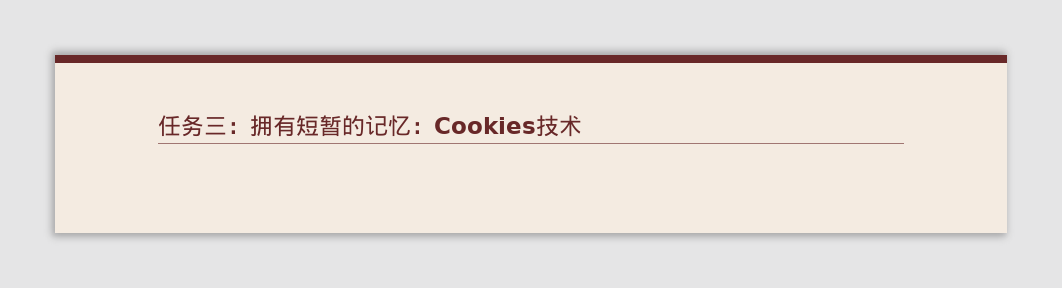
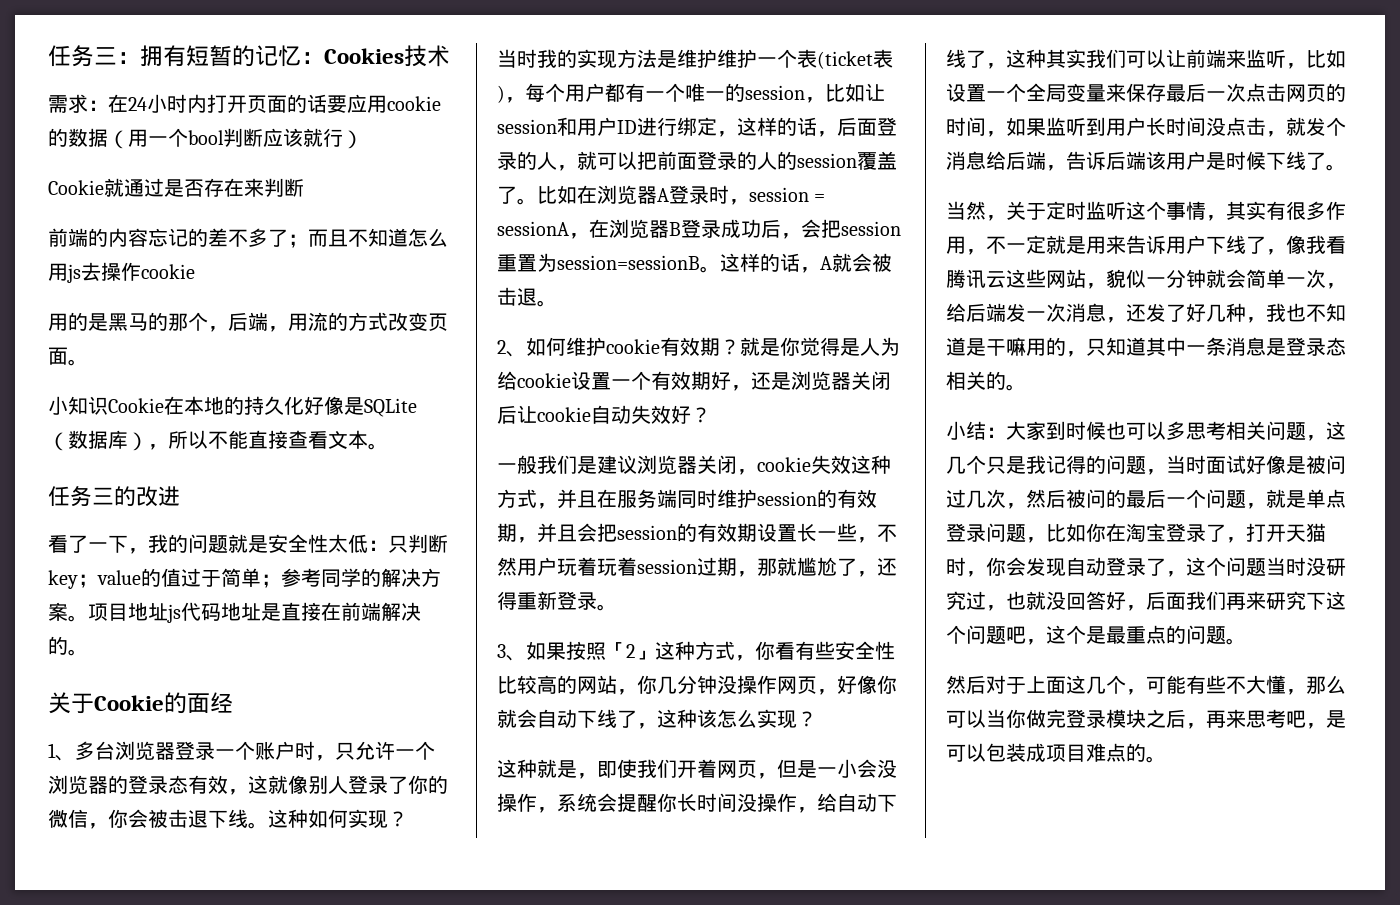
(582, 126) none -> [48,94,441,113] [48,128,363,149] [48,178,304,197] [48,228,448,248] [48,262,195,283] [48,312,448,332] [48,347,88,366] [48,396,417,417] [48,430,388,451] [48,486,180,507] [48,534,448,554] [48,568,441,589] [48,602,421,623] [48,636,88,656] [48,692,233,714] [48,741,435,761] [48,775,448,795] [48,809,408,829] [497,49,893,69] [497,83,885,103] [497,117,897,137] [497,151,897,171] [497,185,826,205] [497,219,901,239] [497,253,892,273] [497,287,557,307] [497,337,900,357] [497,371,891,391] [497,405,711,424] [497,455,891,475] [497,489,877,509] [497,523,897,543] [497,557,897,577] [497,591,617,611] [497,641,895,661] [497,675,897,695] [497,709,817,729] [497,759,897,779] [497,793,897,813] [946,49,1346,69] [946,83,1346,102] [946,117,1346,137] [946,151,1346,171] [946,201,1346,221] [946,235,1346,255] [946,269,1346,289] [946,303,1346,323] [946,337,1346,357] [946,371,1026,391] [946,421,1346,441] [946,455,1346,475] [946,489,1346,509] [946,523,1326,543] [946,557,1346,577] [946,591,1346,611] [946,625,1246,645] [946,675,1346,695] [946,709,1346,729] [946,743,1166,763] // 需求：在24小时内打开页面的话要应用cookie的数据（用一个bool判断应该就行） // Cookie就通过是否存在来判断 // 前端的内容忘记的差不多了；而且不知道怎么用js去操作cookie // 用的是黑马的那个，后端，用流的方式改变页面。 // 小知识Cookie在本地的持久化好像是SQLite（数据库），所以不能直接查看文本。 // 任务三的改进 // 看了一下，我的问题就是安全性太低：只判断key；value的值过于简单；参考同学的解决方案。项目地址js代码地址是直接在前端解决的。 // 关于Cookie的面经 // 1、多台浏览器登录一个账户时，只允许一个浏览器的登录态有效，这就像别人登录了你的微信，你会被击退下线。这种如何实现？ // 当时我的实现方法是维护维护一个表(ticket表)，每个用户都有一个唯一的session，比如让session和用户ID进行绑定，这样的话，后面登录的人，就可以把前面登录的人的session覆盖了。比如在浏览器A登录时，session = sessionA，在浏览器B登录成功后，会把session重置为session=sessionB。这样的话，A就会被击退。 // 2、如何维护cookie有效期？就是你觉得是人为给cookie设置一个有效期好，还是浏览器关闭后让cookie自动失效好？ // 一般我们是建议浏览器关闭，cookie失效这种方式，并且在服务端同时维护session的有效期，并且会把session的有效期设置长一些，不然用户玩着玩着session过期，那就尴尬了，还得重新登录。 // 3、如果按照「2」这种方式，你看有些安全性比较高的网站，你几分钟没操作网页，好像你就会自动下线了，这种该怎么实现？ // 这种就是，即使我们开着网页，但是一小会没操作，系统会提醒你长时间没操作，给自动下线了，这种其实我们可以让前端来监听，比如设置一个全局变量来保存最后一次点击网页的时间，如果监听到用户长时间没点击，就发个消息给后端，告诉后端该用户是时候下线了。 // 当然，关于定时监听这个事情，其实有很多作用，不一定就是用来告诉用户下线了，像我看腾讯云这些网站，貌似一分钟就会简单一次，给后端发一次消息，还发了好几种，我也不知道是干嘛用的，只知道其中一条消息是登录态相关的。 // 小结：大家到时候也可以多思考相关问题，这几个只是我记得的问题，当时面试好像是被问过几次，然后被问的最后一个问题，就是单点登录问题，比如你在淘宝登录了，打开天猫时，你会发现自动登录了，这个问题当时没研究过，也就没回答好，后面我们再来研究下这个问题吧，这个是最重点的问题。 // 然后对于上面这几个，可能有些不大懂，那么可以当你做完登录模块之后，再来思考吧，是可以包装成项目难点的。

